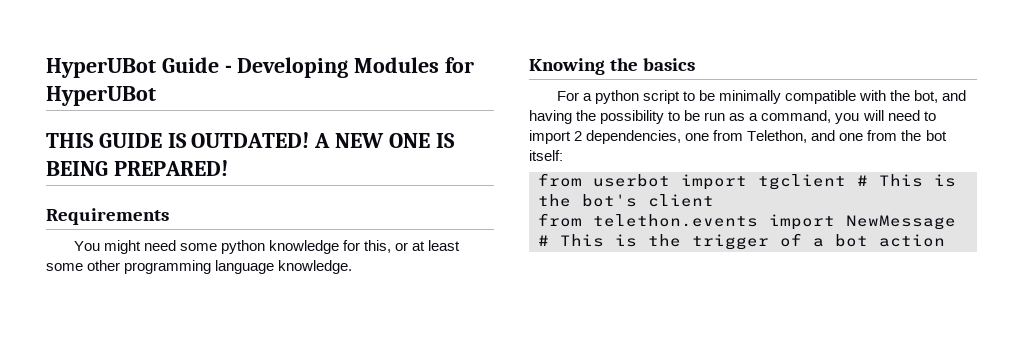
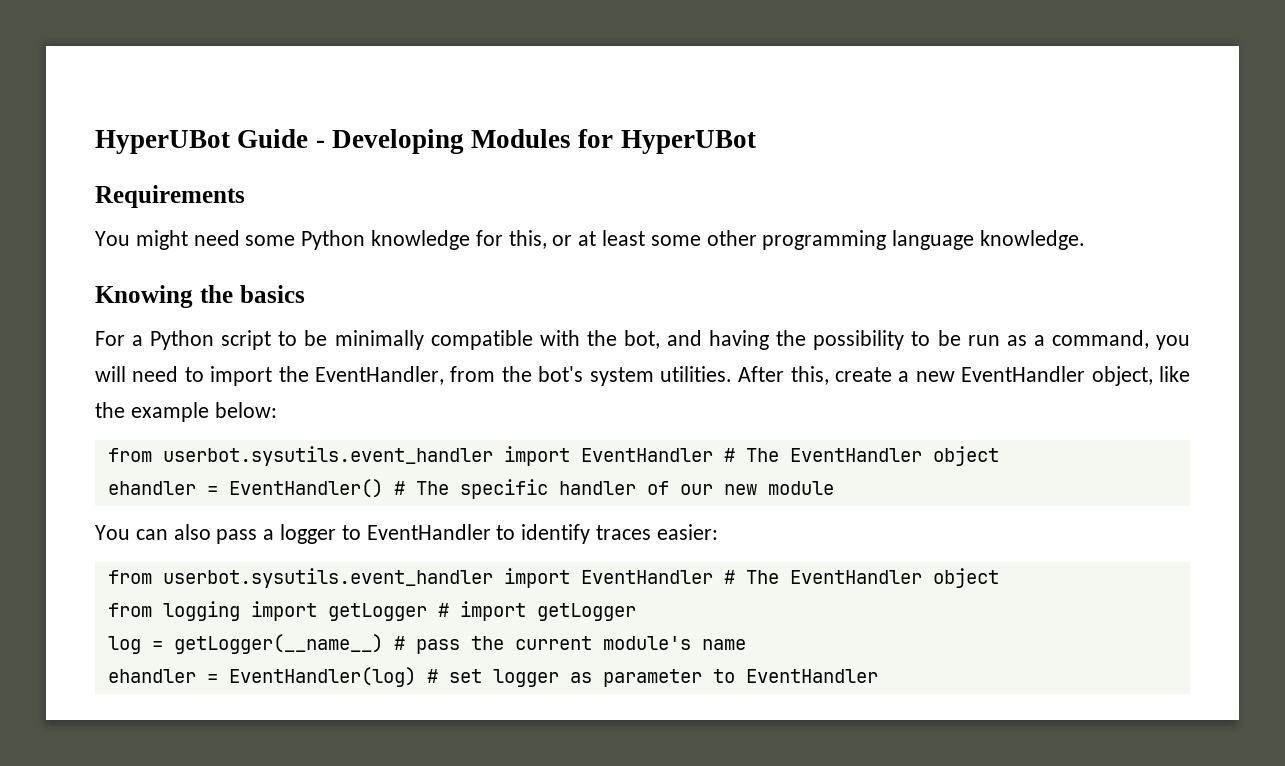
[46,132,455,148] [46,160,228,176] // THIS GUIDE IS OUTDATED! A NEW ONE IS BEING PREPARED! -> (756, 142) none
[221,240,266,254] python -> [301,230,366,250] Python
[594,90,639,104] python -> [150,330,215,350] Python
[574,130,947,144] [529,150,563,161] [538,173,956,190] [538,194,714,207] [538,213,956,230] [538,233,945,250] 2 dependencies, one from Telethon, and one from the bot itself: // from userbot import tgclient # This is the bot's client // from telethon.events import NewMessage # This is the trigger of a bot action -> [278,366,1191,386] [95,402,277,422] [107,446,999,466] [107,479,834,499] [95,524,718,544] [107,568,999,588] [107,601,636,621] [107,634,746,654] [107,667,878,687] the EventHandler, from the bot's system utilities. After this, create a new EventHandler object, like the example below: // from userbot.sysutils.event_handler import EventHandler # The EventHandler object // ehandler = EventHandler() # The specific handler of our new module // You can also pass a logger to EventHandler to identify traces easier: // from userbot.sysutils.event_handler import EventHandler # The EventHandler object // from logging import getLogger # import getLogger // log = getLogger(__name__) # pass the current module's name // ehandler = EventHandler(log) # set logger as parameter to EventHandler

